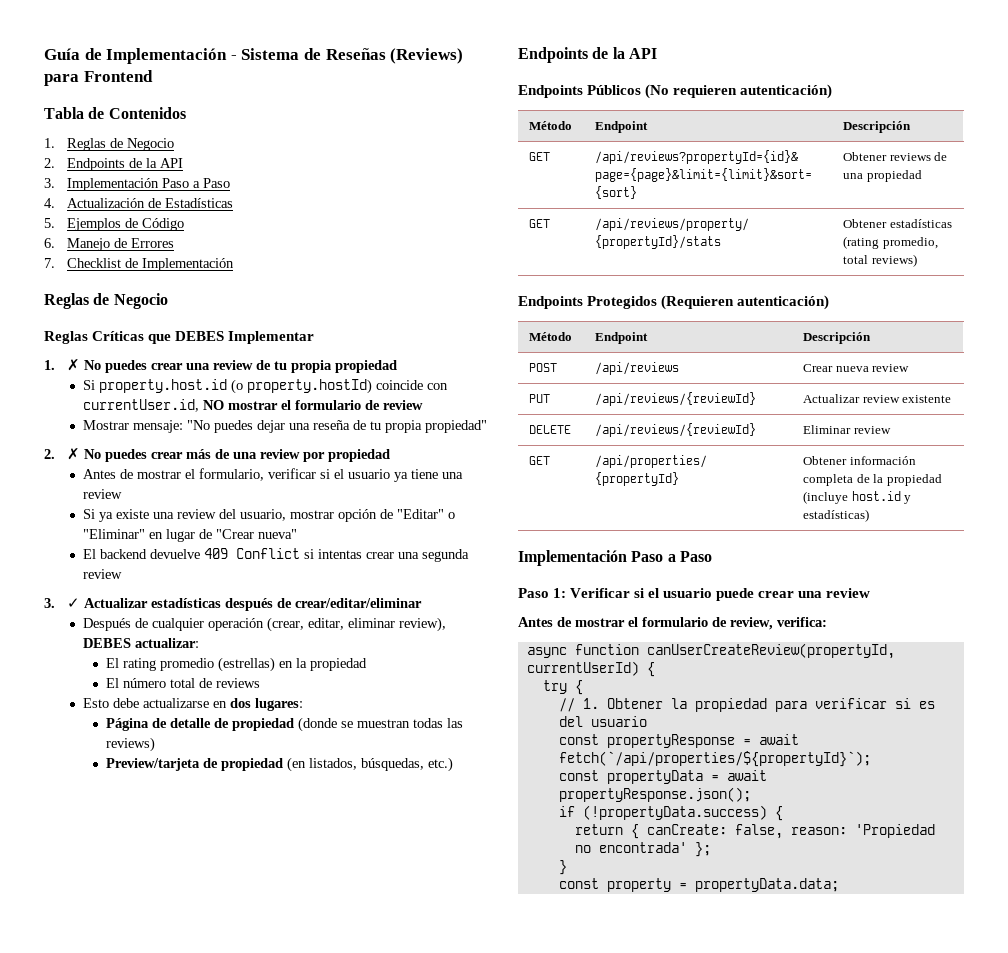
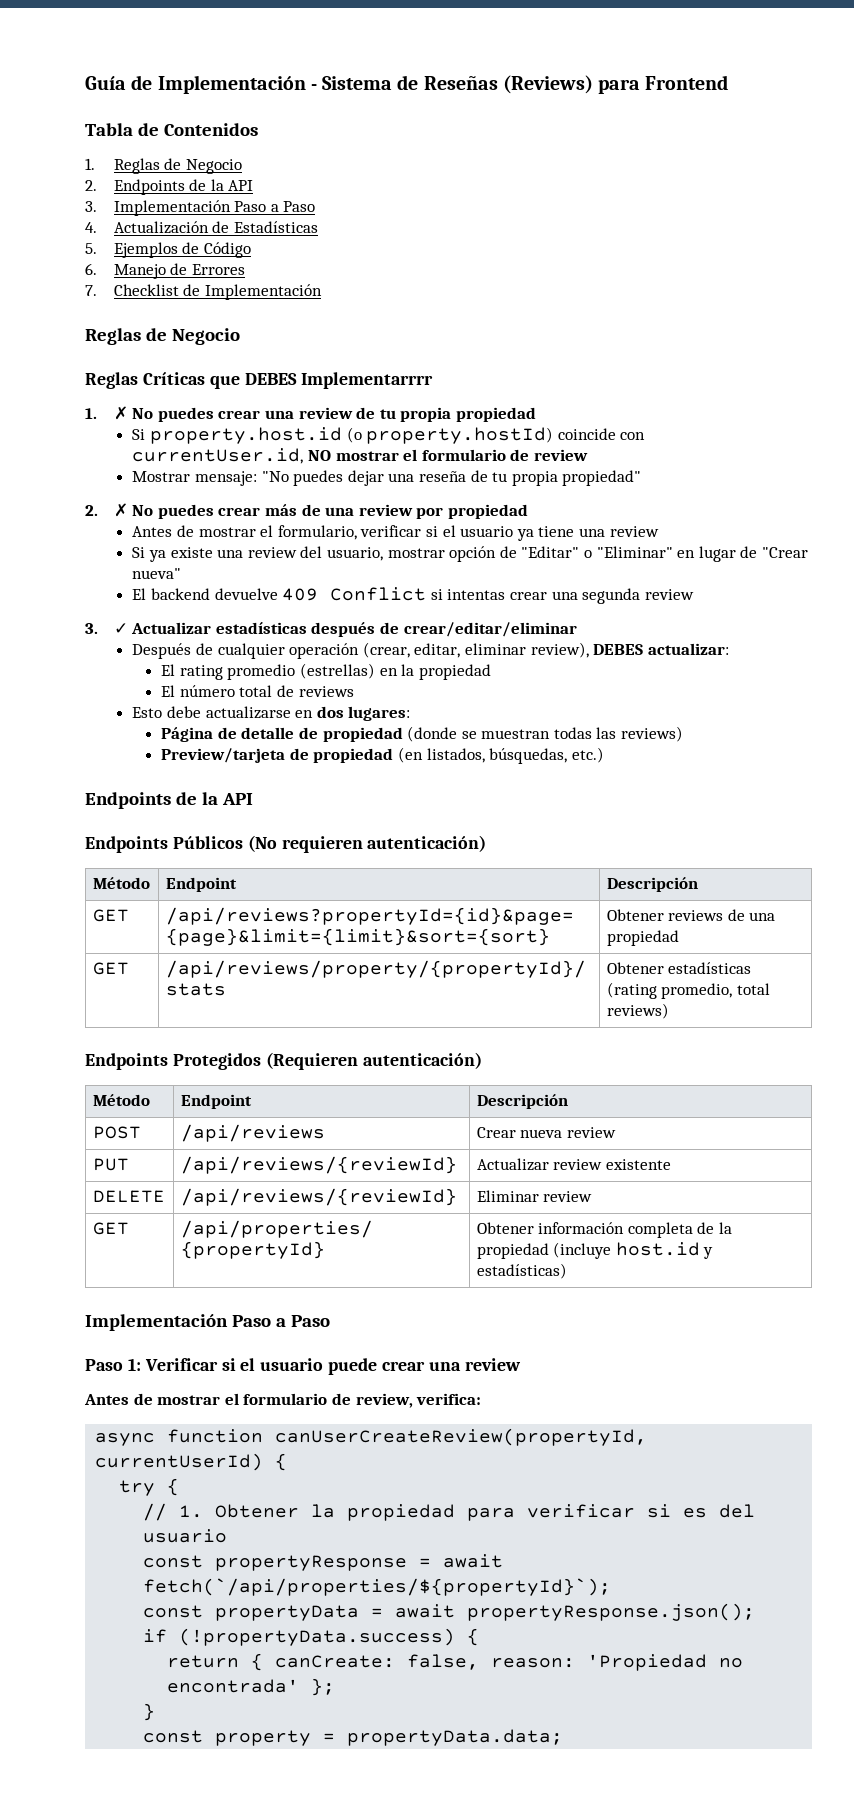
[228,331,315,344] Implementar -> [301,372,434,389] Implementarrrr

